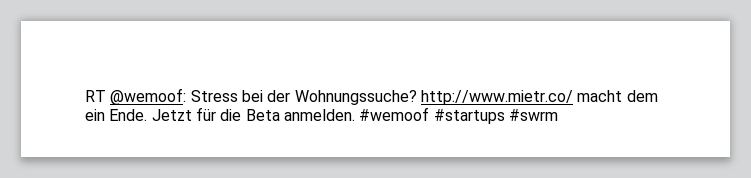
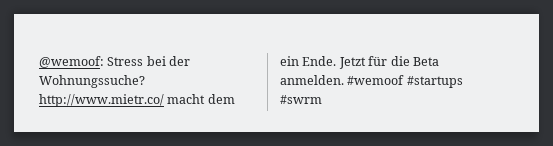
[85,90,106,102] RT -> (39, 62) none

